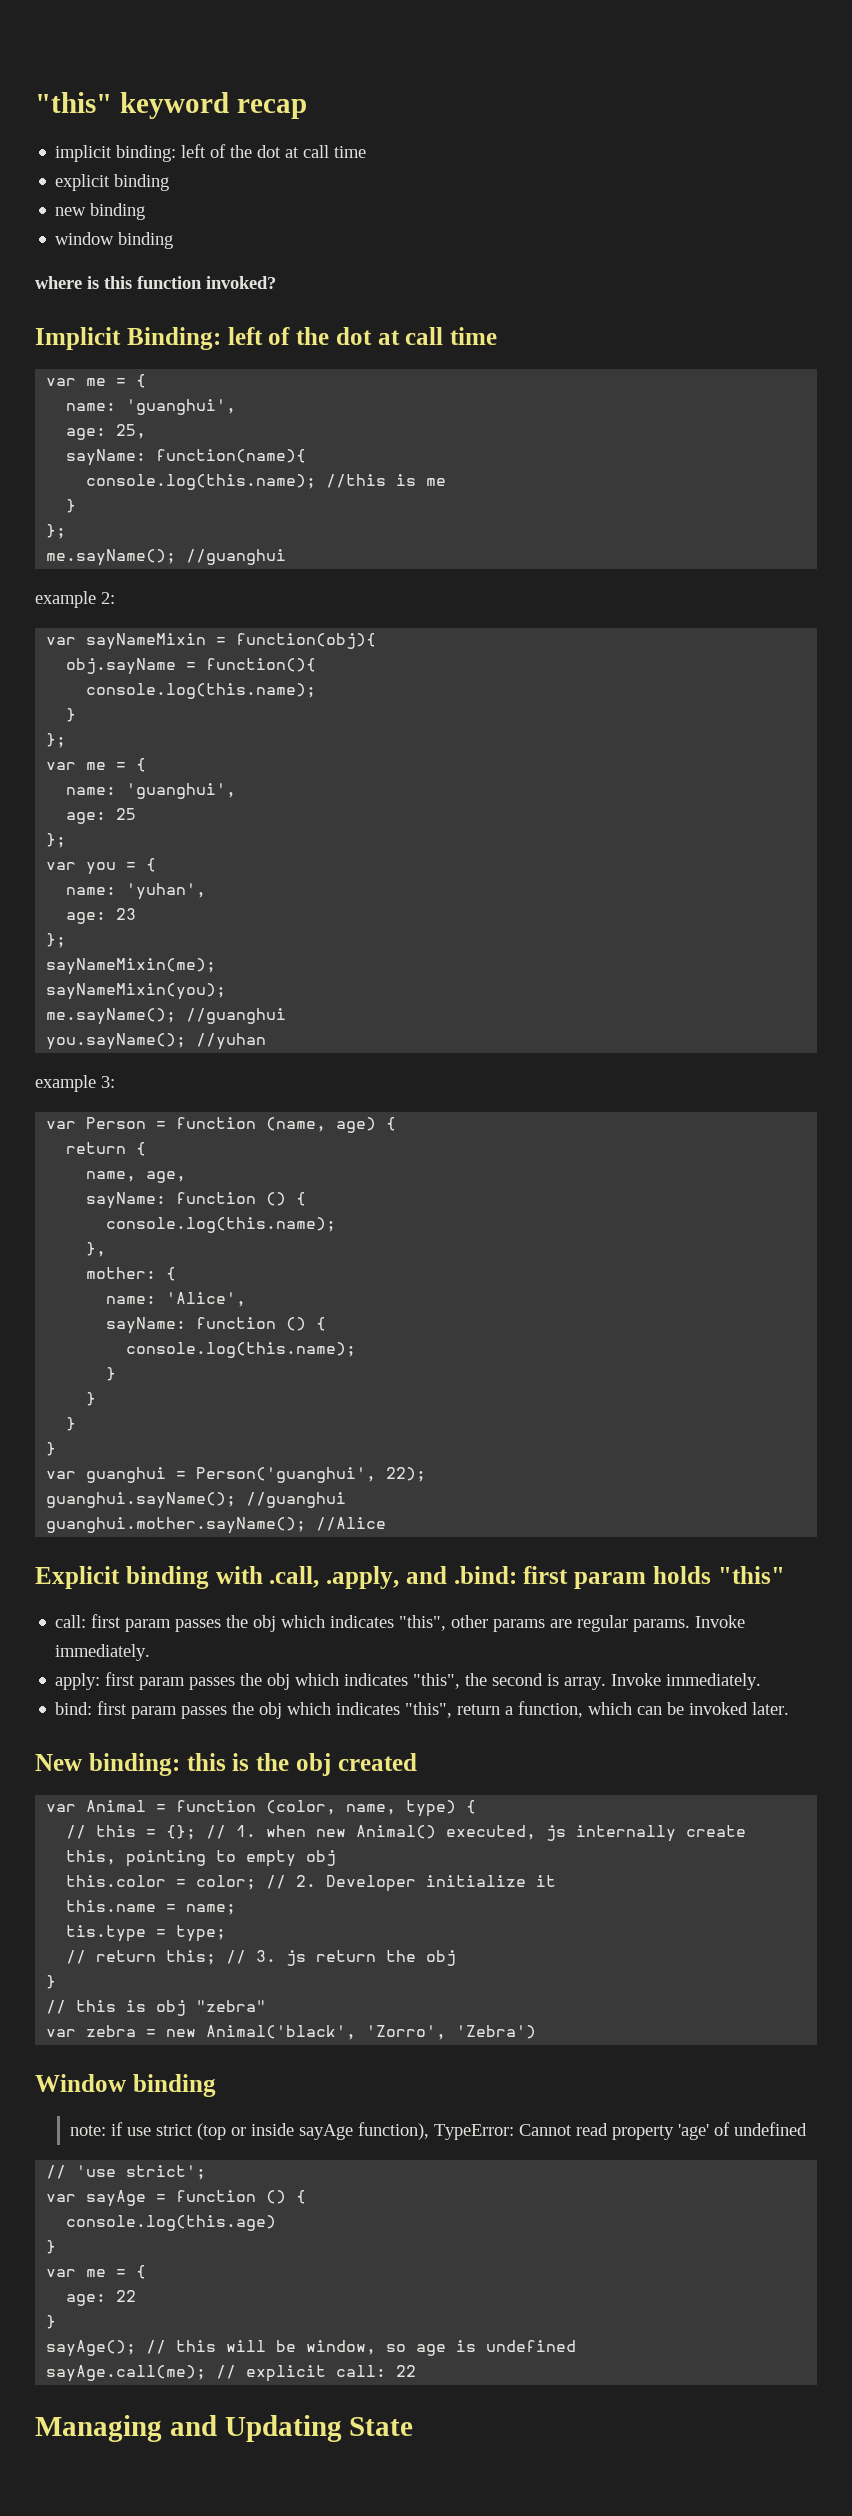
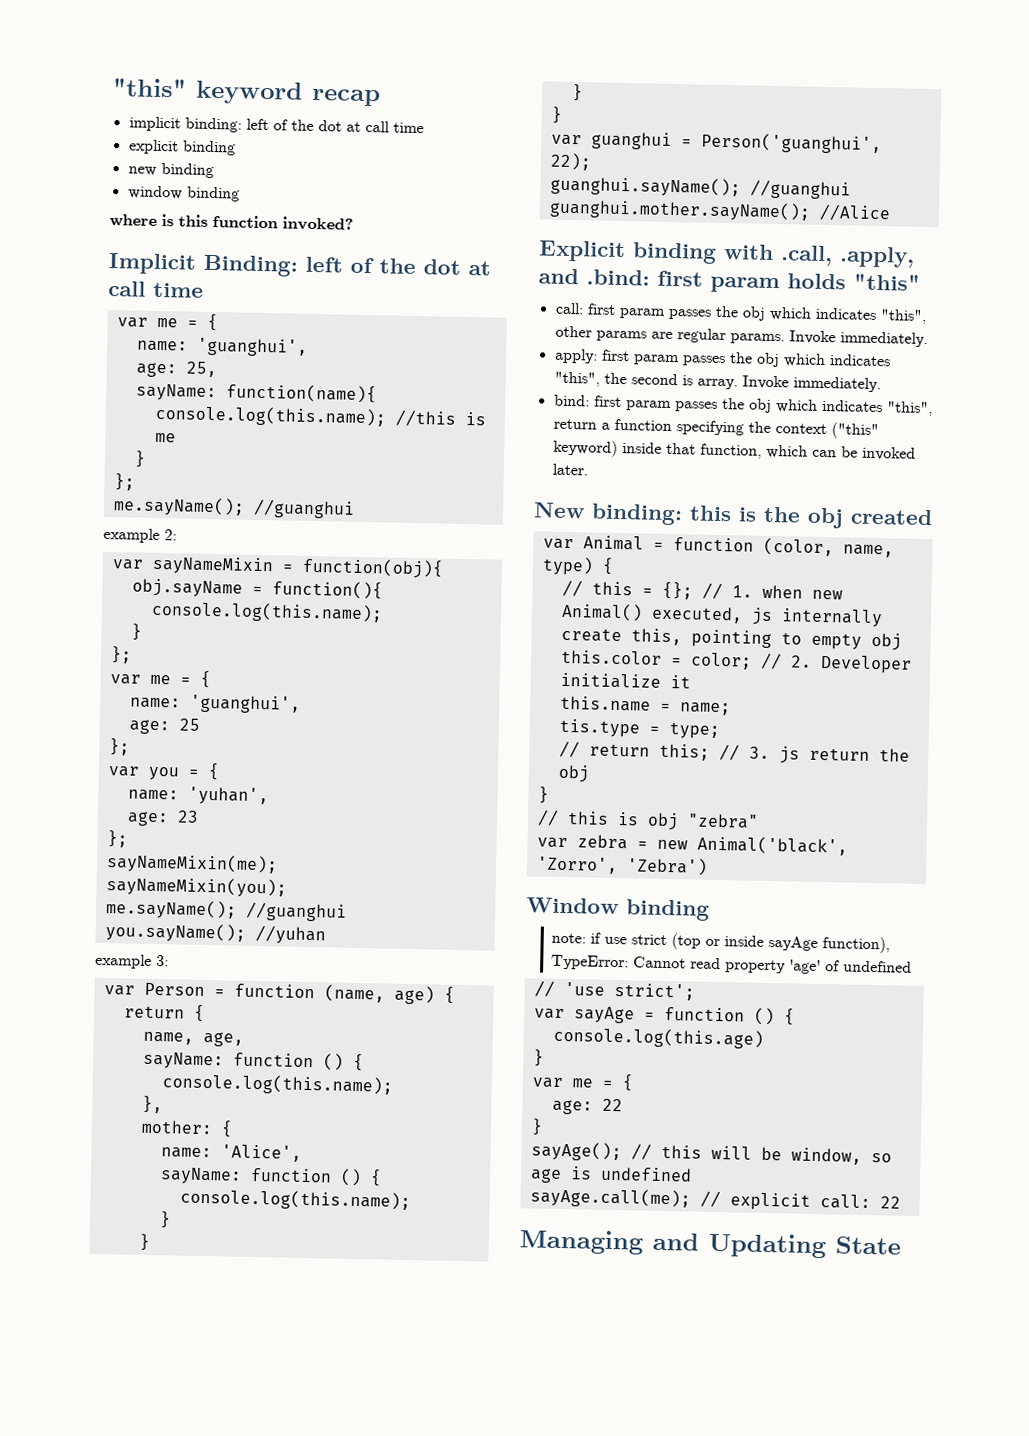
(514, 1710) none -> [613,418,879,440] [552,439,696,457] function specifying the context ("this" keyword) inside that

